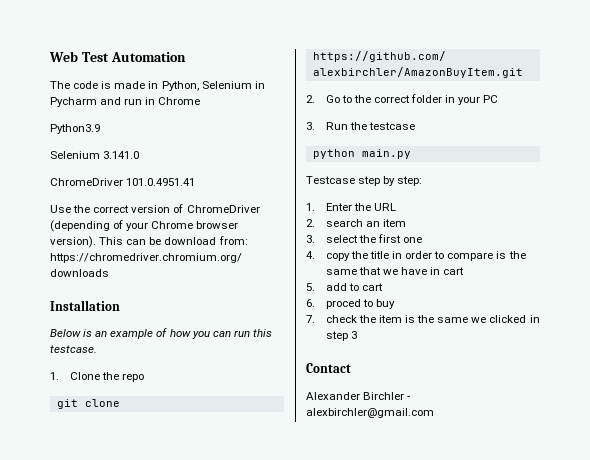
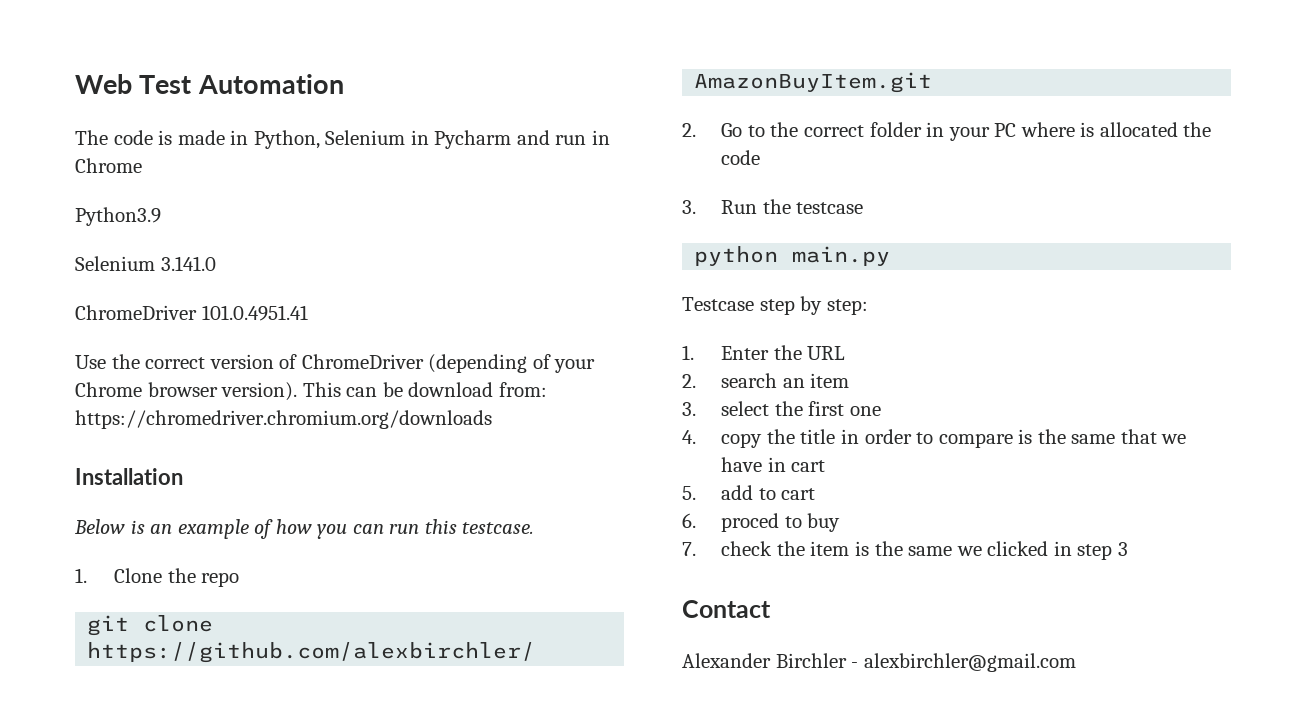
(499, 99) none -> [1020,122,1212,137] [721,150,761,165] where is allocated the code

